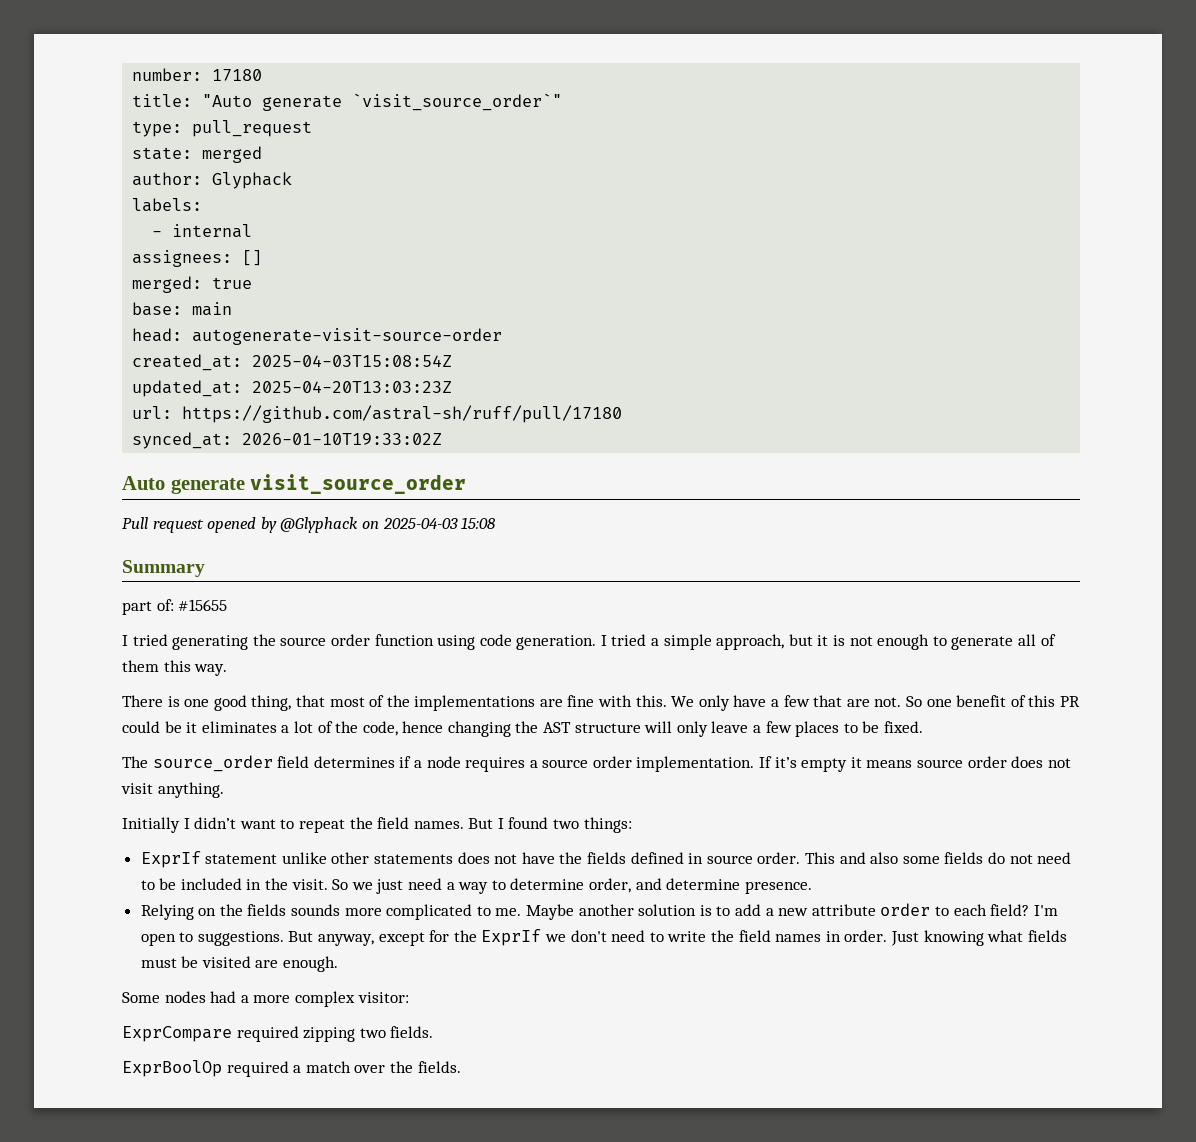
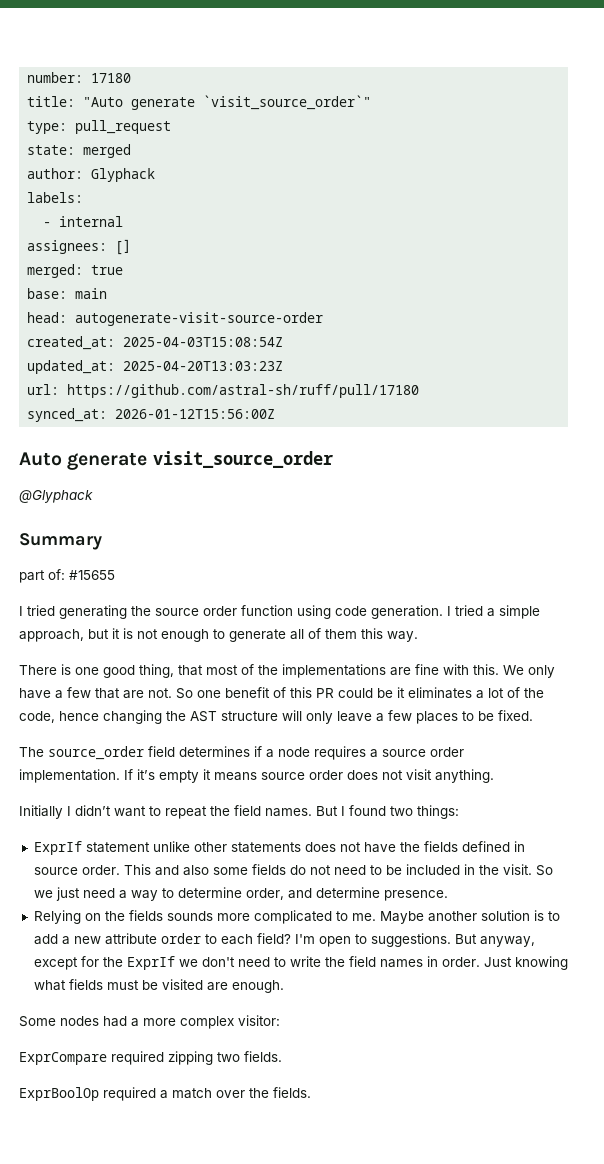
[242,433,443,445] 2026-01-10T19:33:02Z -> [115,409,276,419] 2026-01-12T15:56:00Z
[122,517,496,533] Pull request opened by @Glyphack on 2025-04-03 15:08 -> [19,490,93,503] @Glyphack

